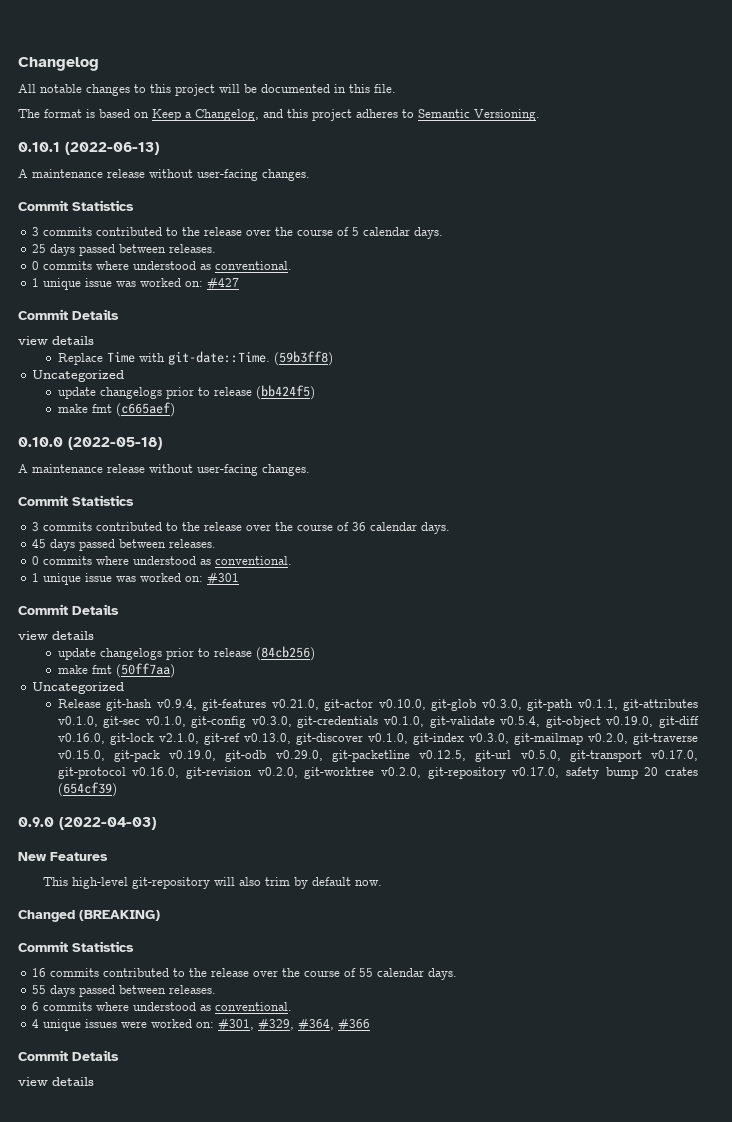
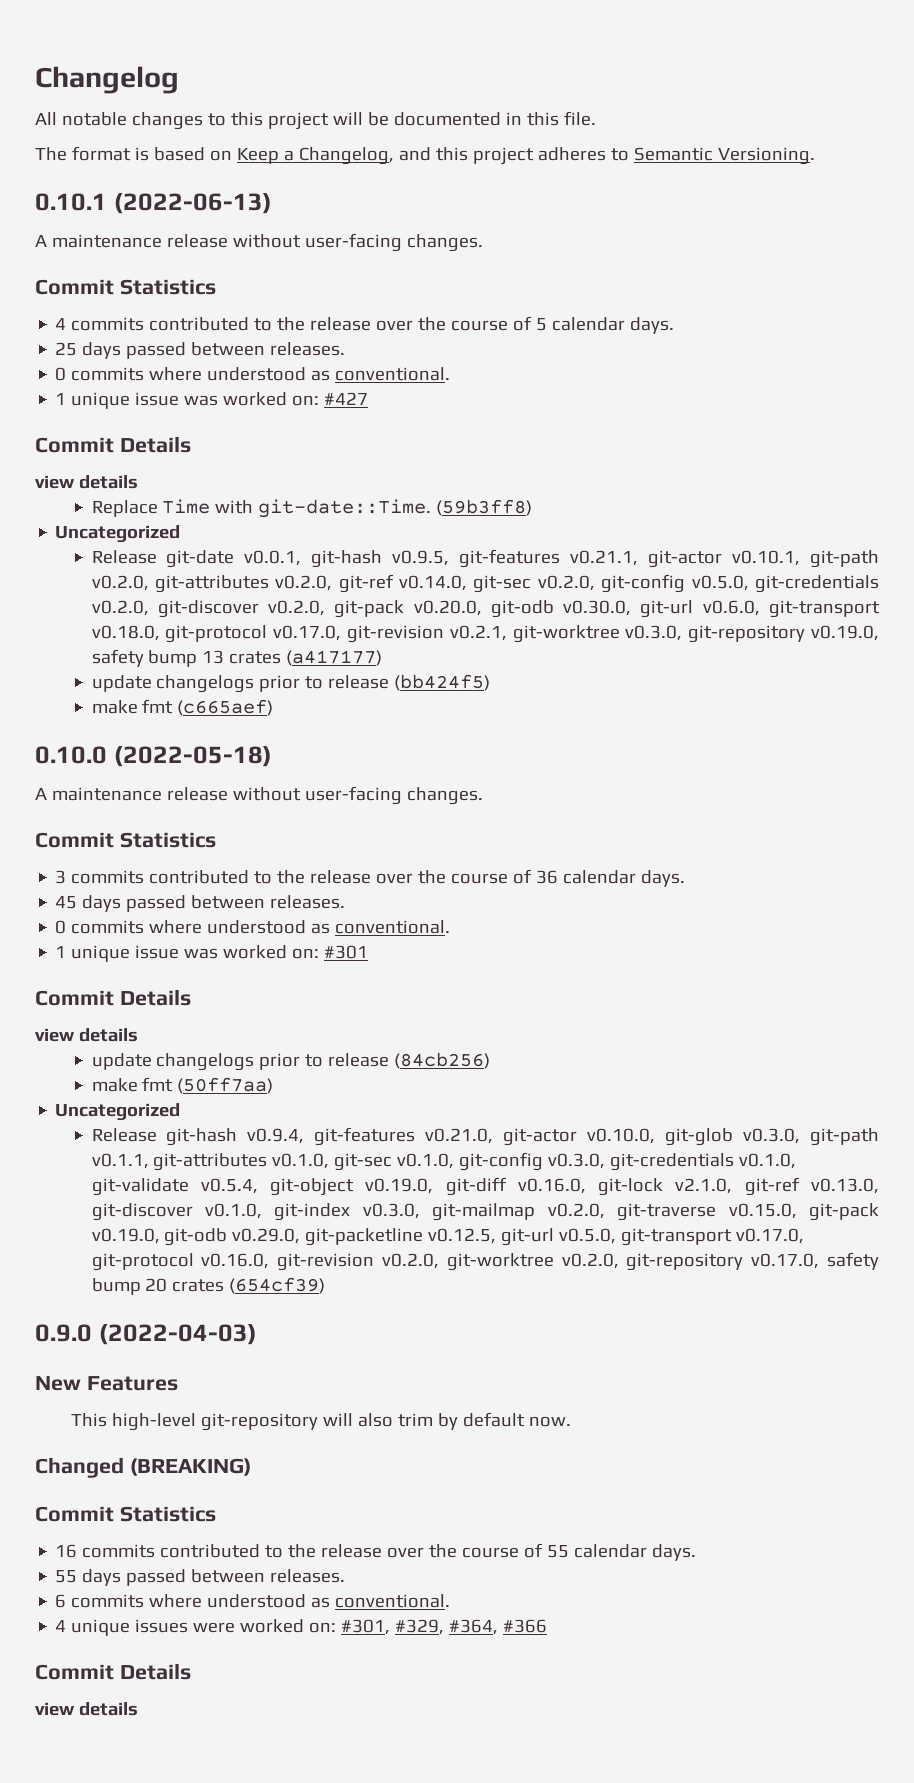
[32,227,40,236] 3 -> [55,318,67,330] 4
(125, 376) none -> [91,549,880,568] [91,574,879,593] [91,600,880,618] [91,625,879,643] [91,649,383,667] // Release git-date v0.0.1, git-hash v0.9.5, git-features v0.21.1, git-actor v0.10.1, git-path v0.2.0, git-attributes v0.2.0, git-ref v0.14.0, git-sec v0.2.0, git-config v0.5.0, git-credentials v0.2.0, git-discover v0.2.0, git-pack v0.20.0, git-odb v0.30.0, git-url v0.6.0, git-transport v0.18.0, git-protocol v0.17.0, git-revision v0.2.1, git-worktree v0.3.0, git-repository v0.19.0, safety bump 13 crates (a417177)

